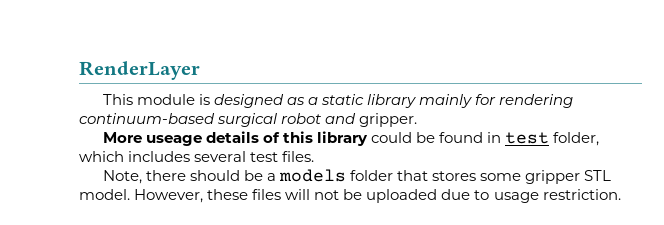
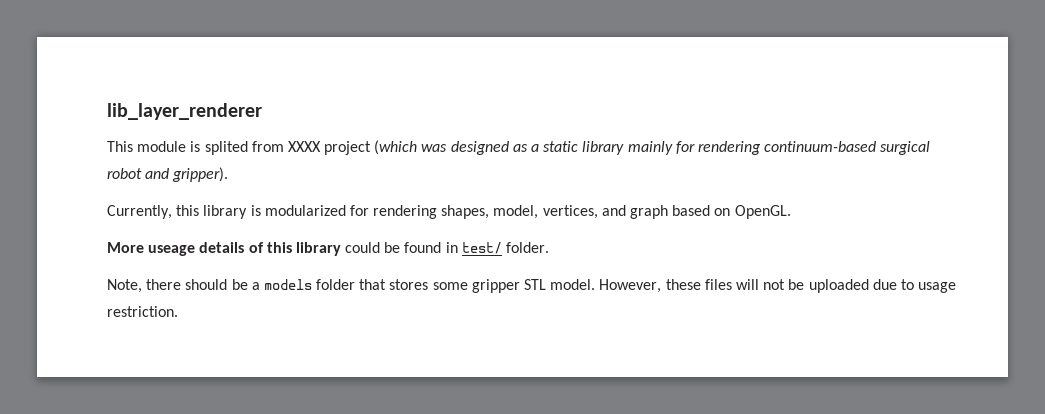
[79,61,200,80] RenderLayer -> [107,103,262,120] lib_layer_renderer
(210, 99) none -> [204,140,448,155] splited from XXXX project (which was
[359,113,418,127] gripper. -> [172,167,229,182] [107,205,791,219] gripper). // Currently, this library is modularized for rendering shapes, model, vertices, and graph based on OpenGL.
[505,132,600,146] [79,151,315,162] test folder, which includes several test files. -> [461,242,550,254] test/ folder.

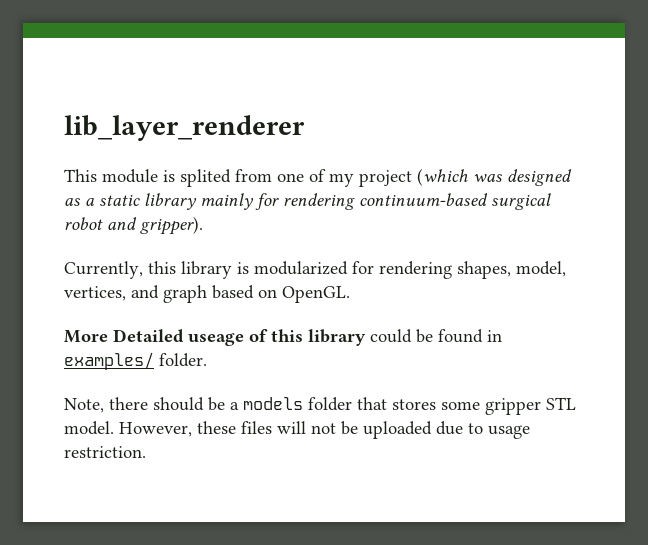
[287,141,321,152] XXXX -> [277,169,354,187] one of my
[148,242,245,256] useage details -> [113,329,244,346] Detailed useage
[461,242,502,254] test/ -> [64,352,154,370] examples/

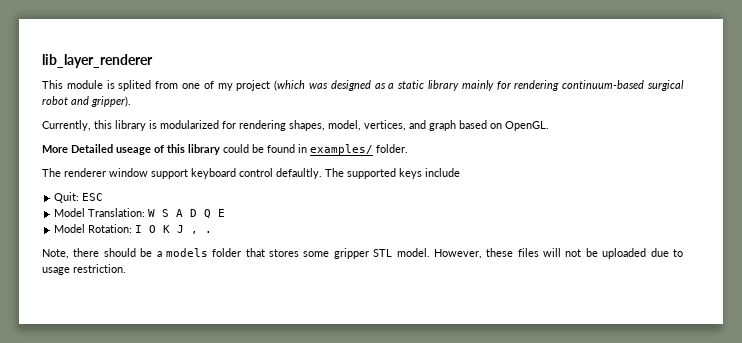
(207, 360) none -> [42,168,460,179] [54,192,104,203] [54,208,226,218] [54,224,213,234] // The renderer window support keyboard control defaultly. The supported keys include // Quit: ESC // Model Translation: W S A D Q E // Model Rotation: I O K J , .

